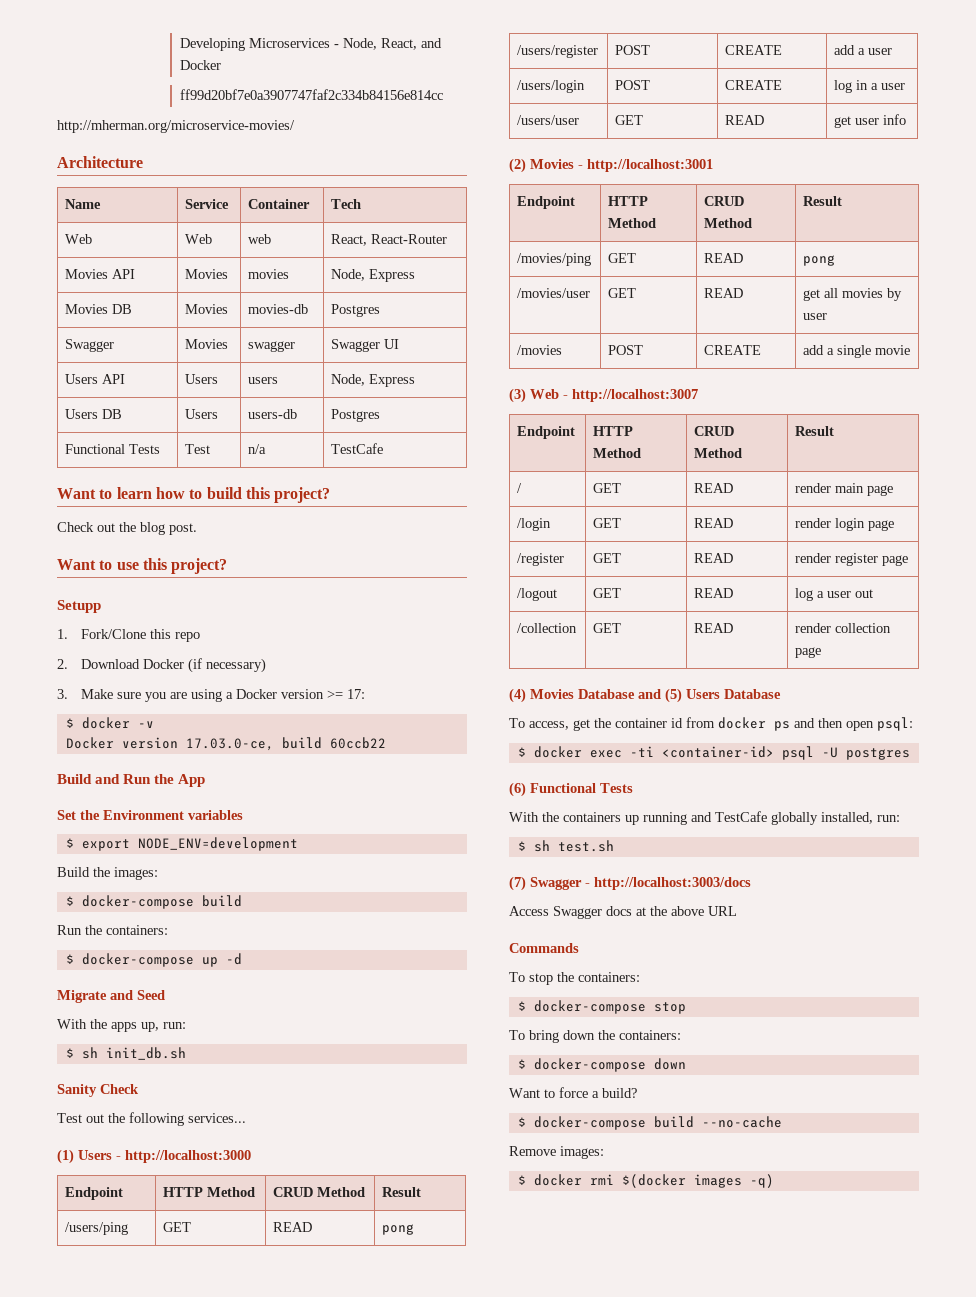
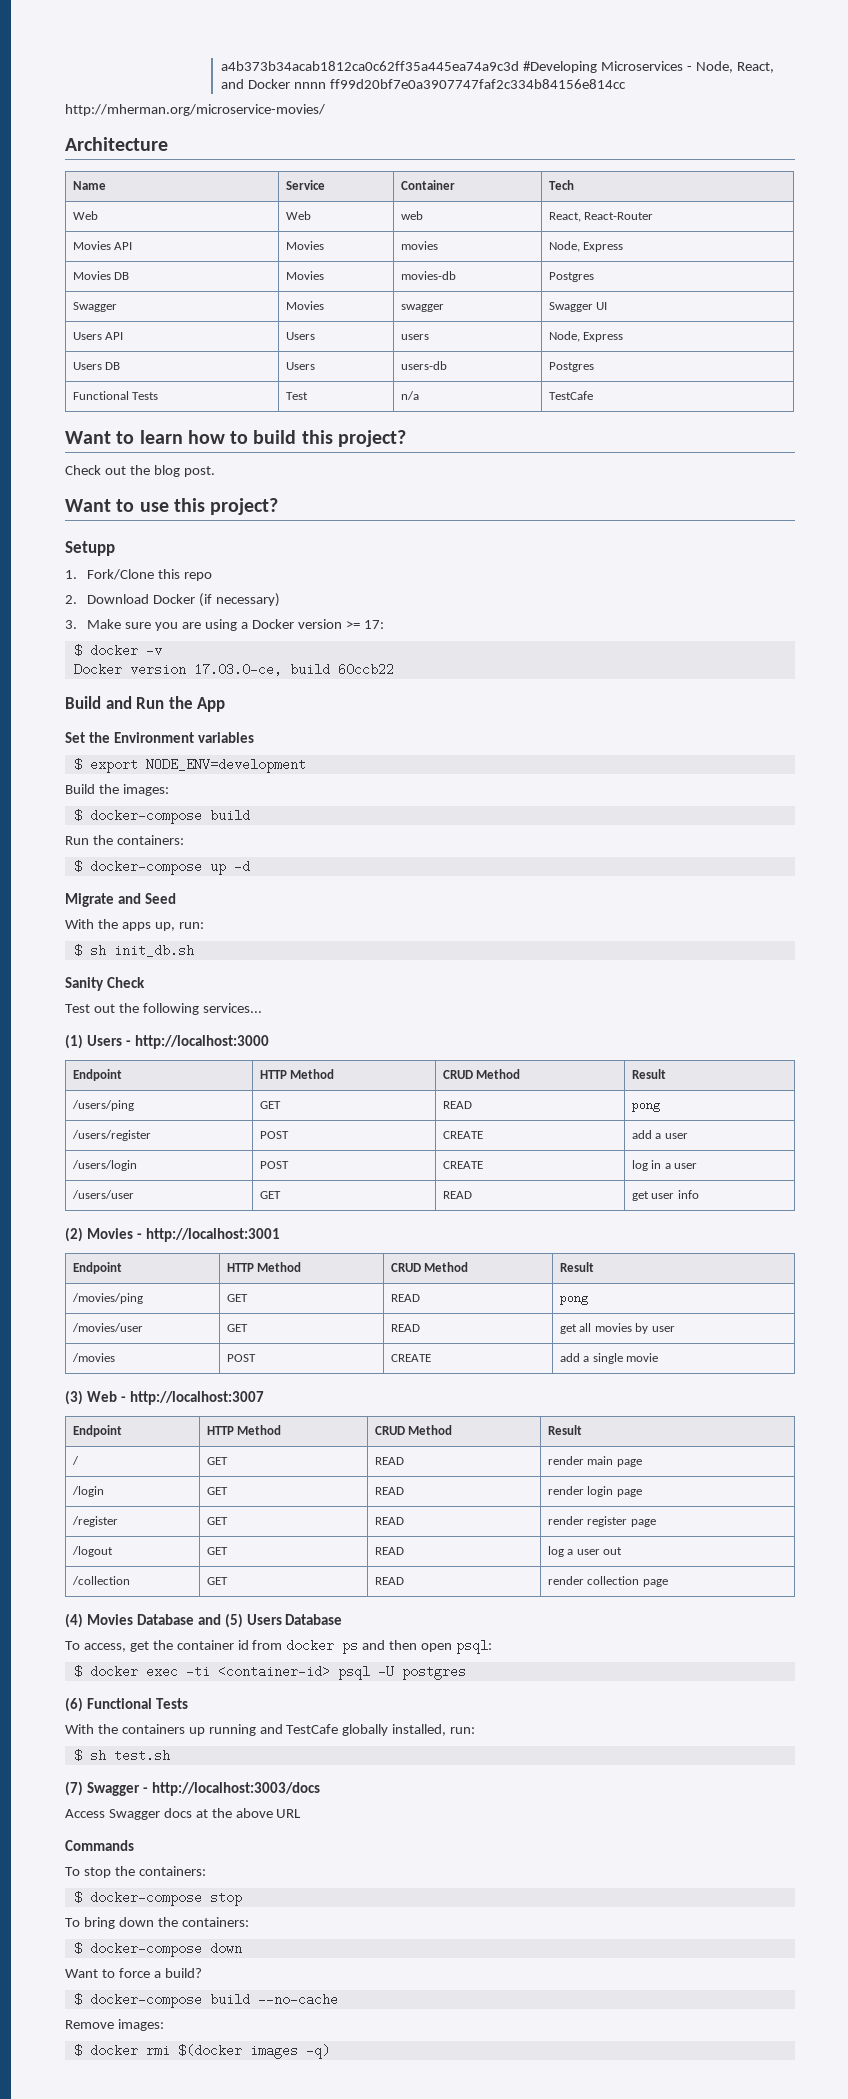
[180,38,245,51] Developing -> [221,61,598,73] a4b373b34acab1812ca0c62ff35a445ea74a9c3d #Developing
(221, 65) // -> [294,82,327,89] nnnn

